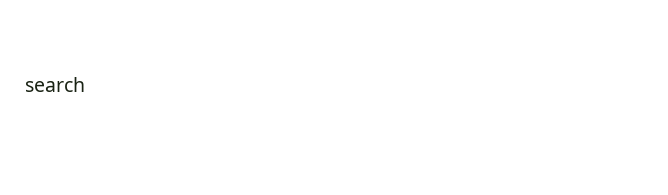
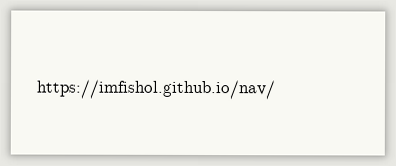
[25,77,85,92] search -> [36,79,276,100] https://imfishol.github.io/nav/

